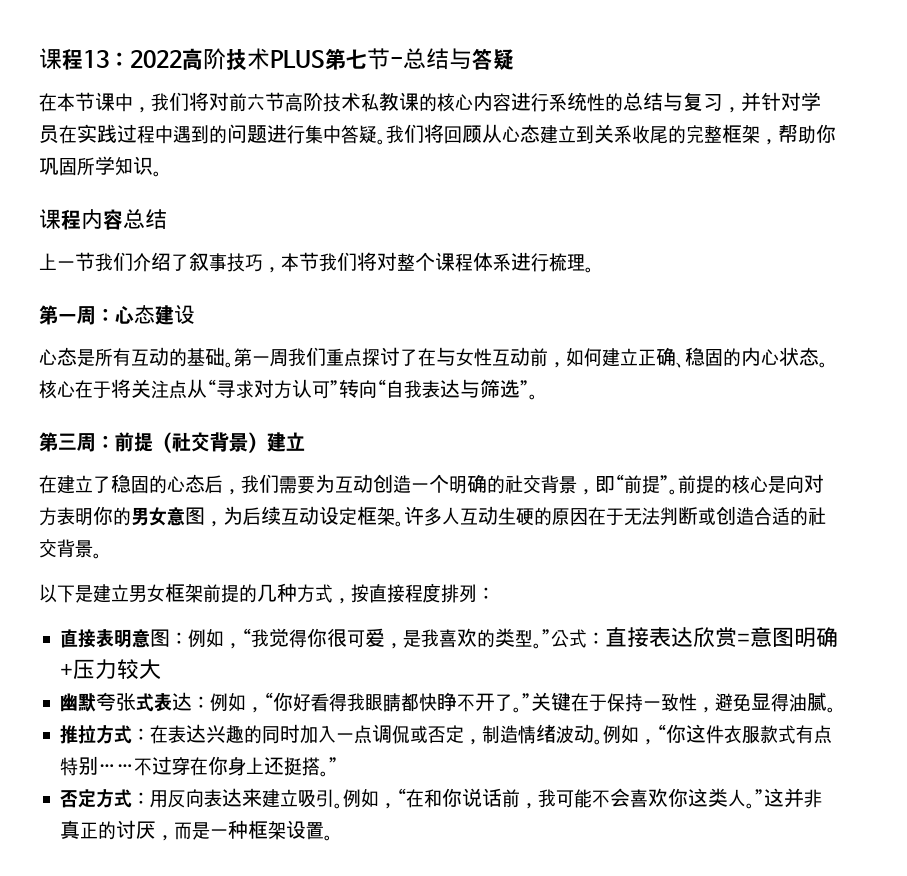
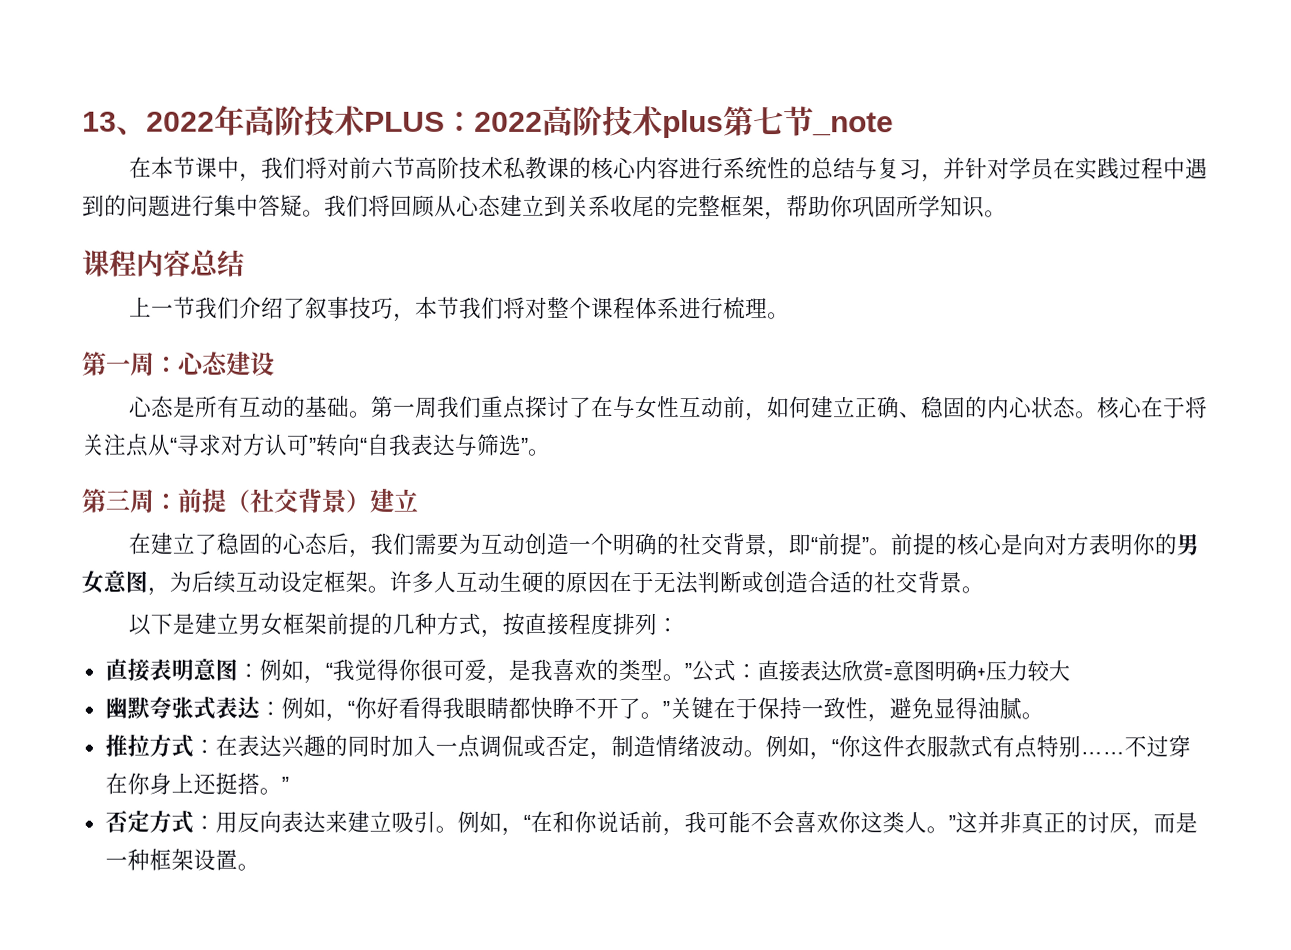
[39,48,514,70] 课程13：2022高阶技术PLUS第七节-总结与答疑 -> [82,105,894,139] 13、2022年高阶技术PLUS：2022高阶技术plus第七节_note

